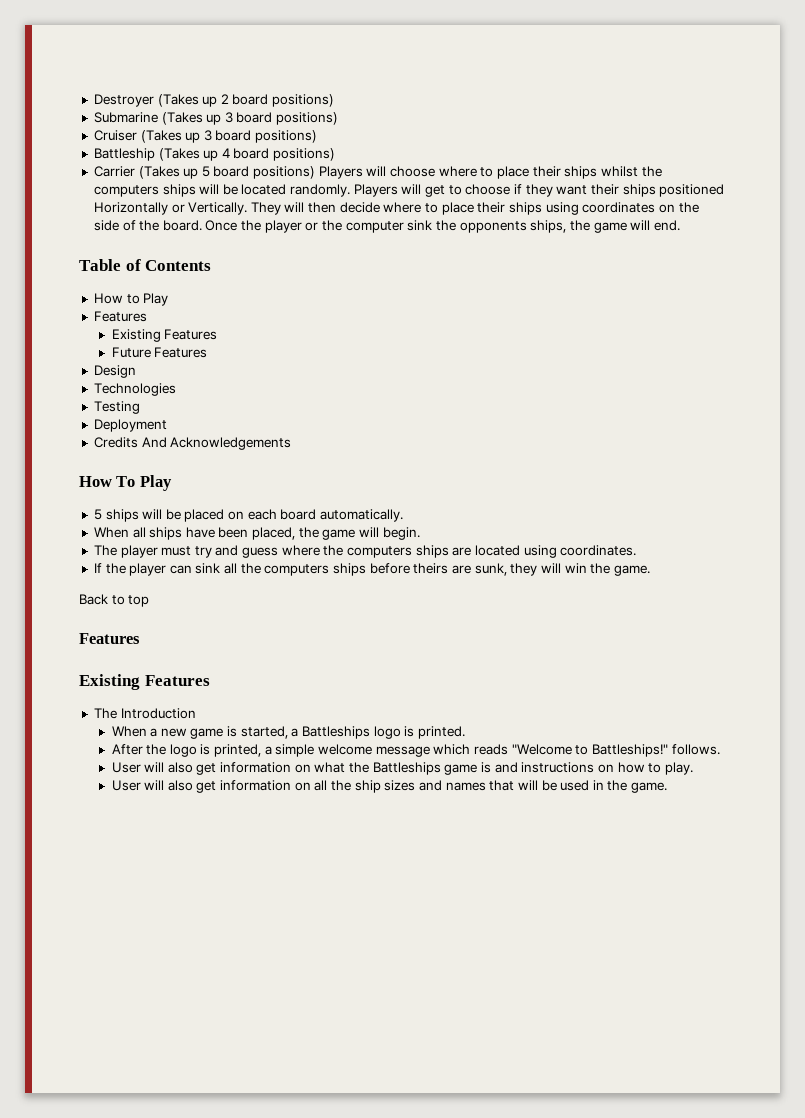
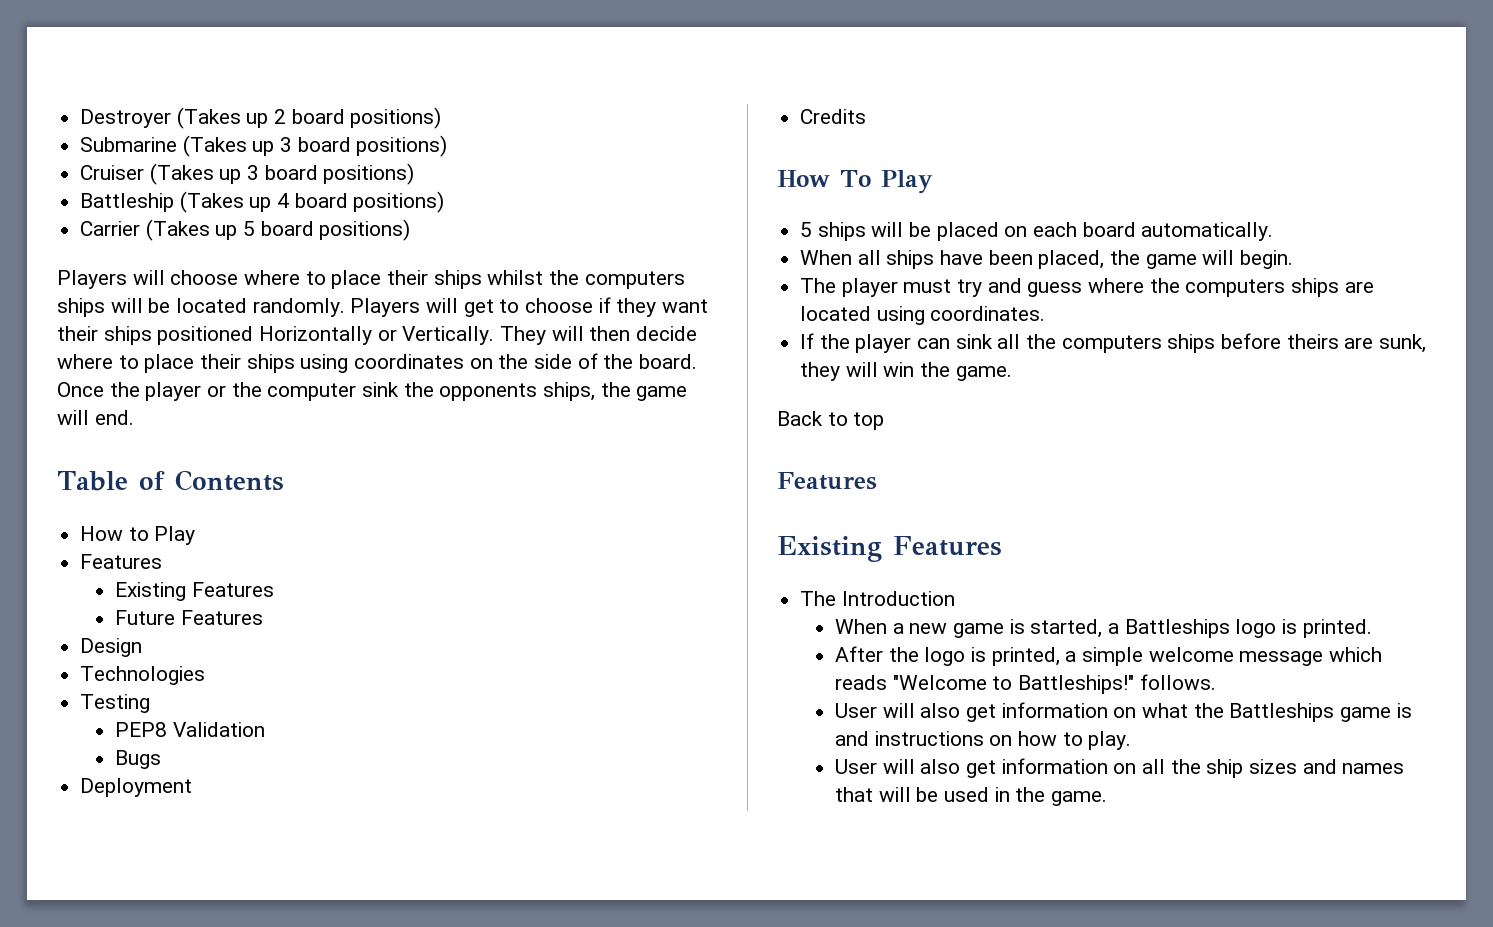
(316, 172) none -> (411, 230) //
(140, 407) none -> [115,722,265,737] [115,750,162,769] // PEP8 Validation // Bugs
[141,437,292,450] And Acknowledgements -> (867, 116) none

